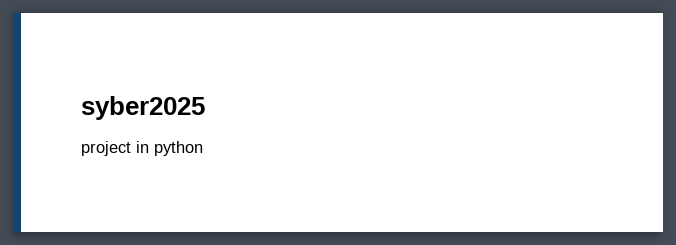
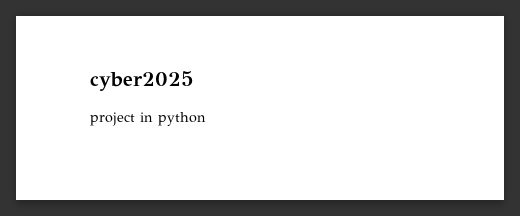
[81,96,205,120] syber2025 -> [90,71,193,91] cyber2025

